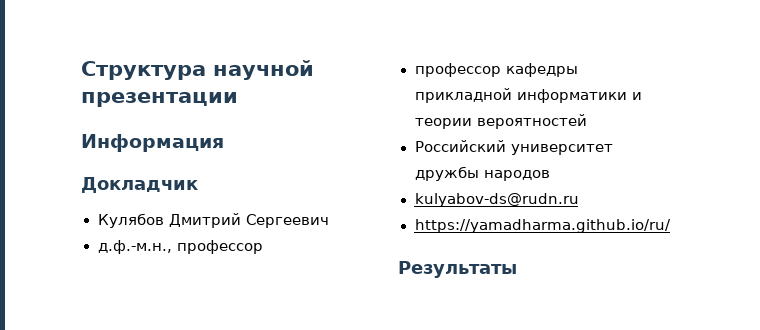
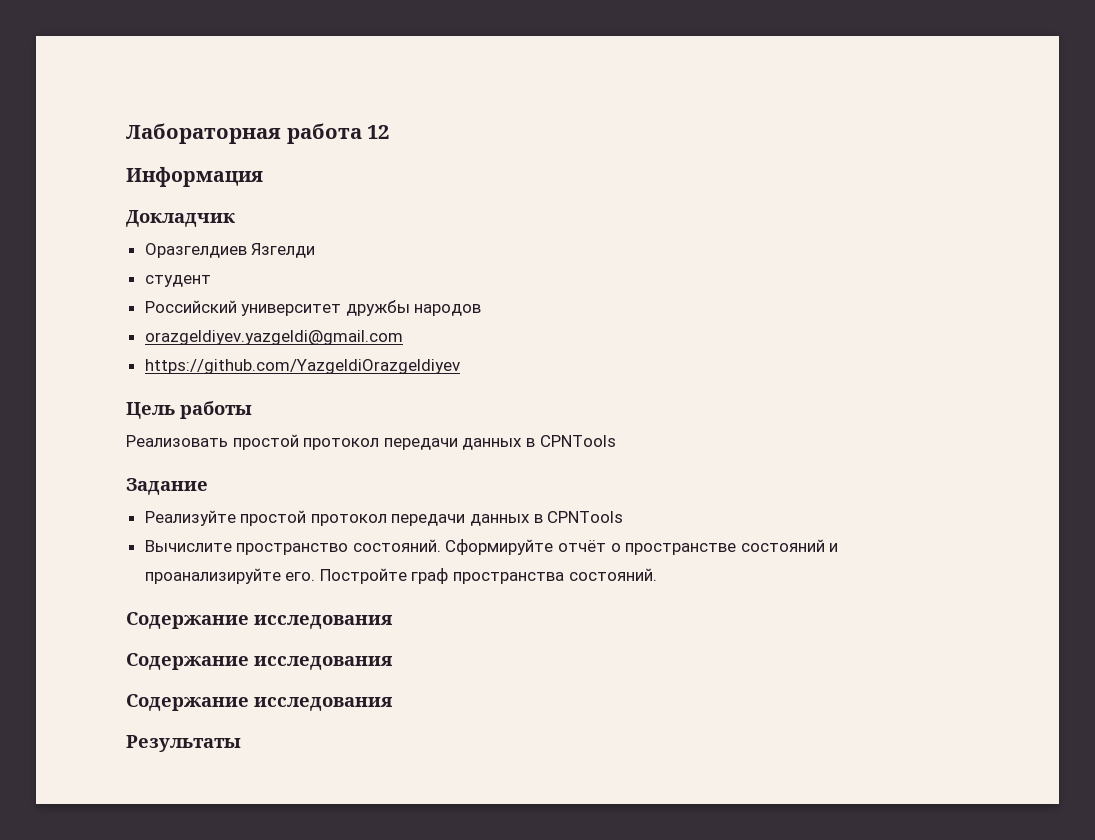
[81,60,314,80] [81,92,238,107] Структура научной презентации -> [126,123,390,144] Лабораторная работа 12
[97,213,329,228] [97,240,263,254] [414,63,578,77] [414,88,642,103] [414,114,587,129] [414,140,613,155] [414,166,550,181] [414,193,579,207] [414,219,671,233] Кулябов Дмитрий Сергеевич // д.ф.-м.н., профессор // профессор кафедры прикладной информатики и теории вероятностей // Российский университет дружбы народов // kulyabov-ds@rudn.ru // https://yamadharma.github.io/ru/ -> [144,243,316,258] [144,275,211,287] [144,300,482,316] [144,330,403,345] [144,359,460,374] [126,401,252,419] [126,434,616,450] [126,478,208,495] [144,510,624,526] [144,539,839,555] [144,568,657,584] [126,612,393,629] [126,653,393,670] [126,694,393,711] Оразгелдиев Язгелди // студент // Российский университет дружбы народов // orazgeldiyev.yazgeldi@gmail.com // https://github.com/YazgeldiOrazgeldiyev // Цель работы // Реализовать простой протокол передачи данных в CPNTools // Задание // Реализуйте простой протокол передачи данных в CPNTools // Вычислите пространство состояний. Сформируйте отчёт о пространстве состояний и проанализируйте его. Постройте граф пространства состояний. // Содержание исследования // Содержание исследования // Содержание исследования

